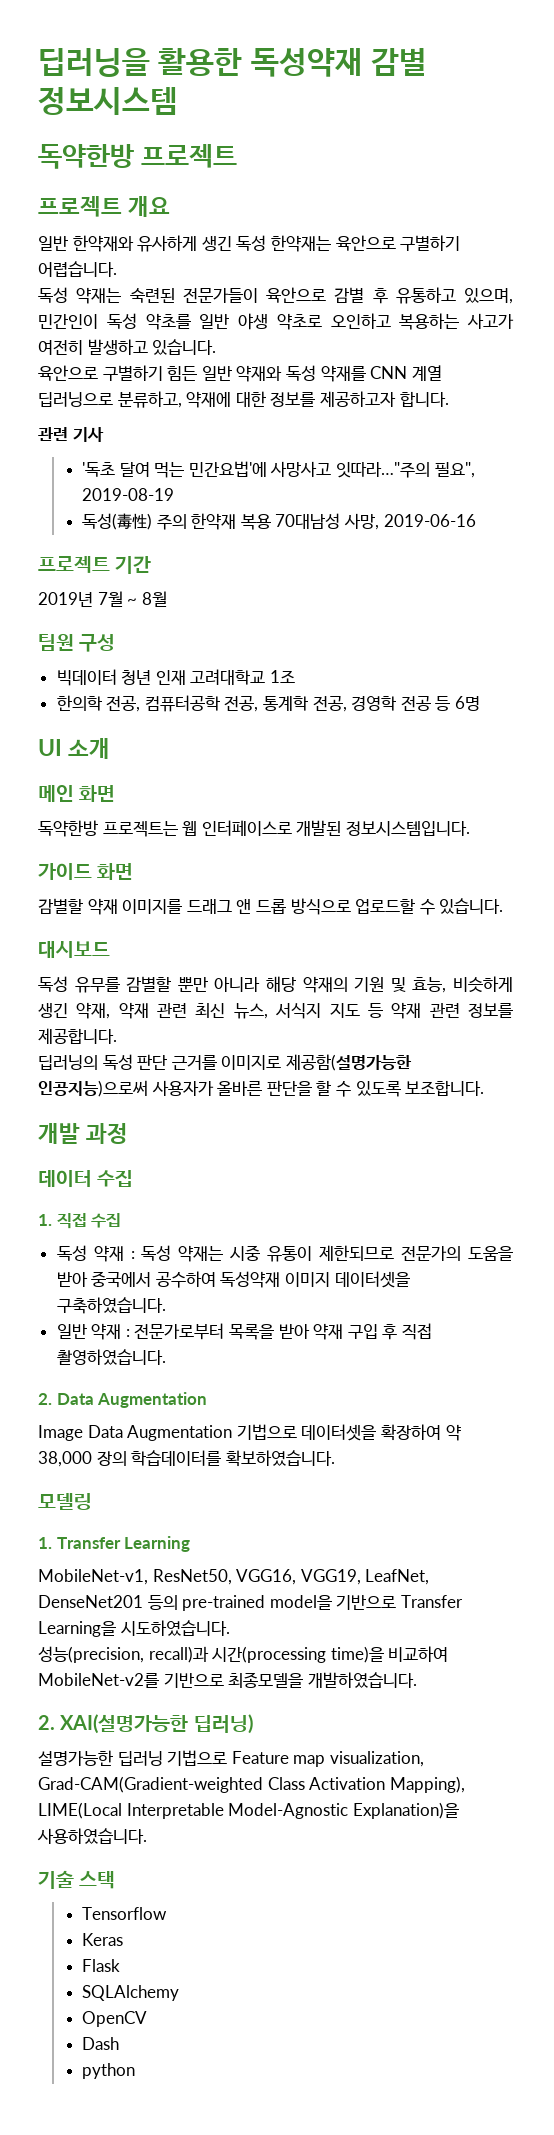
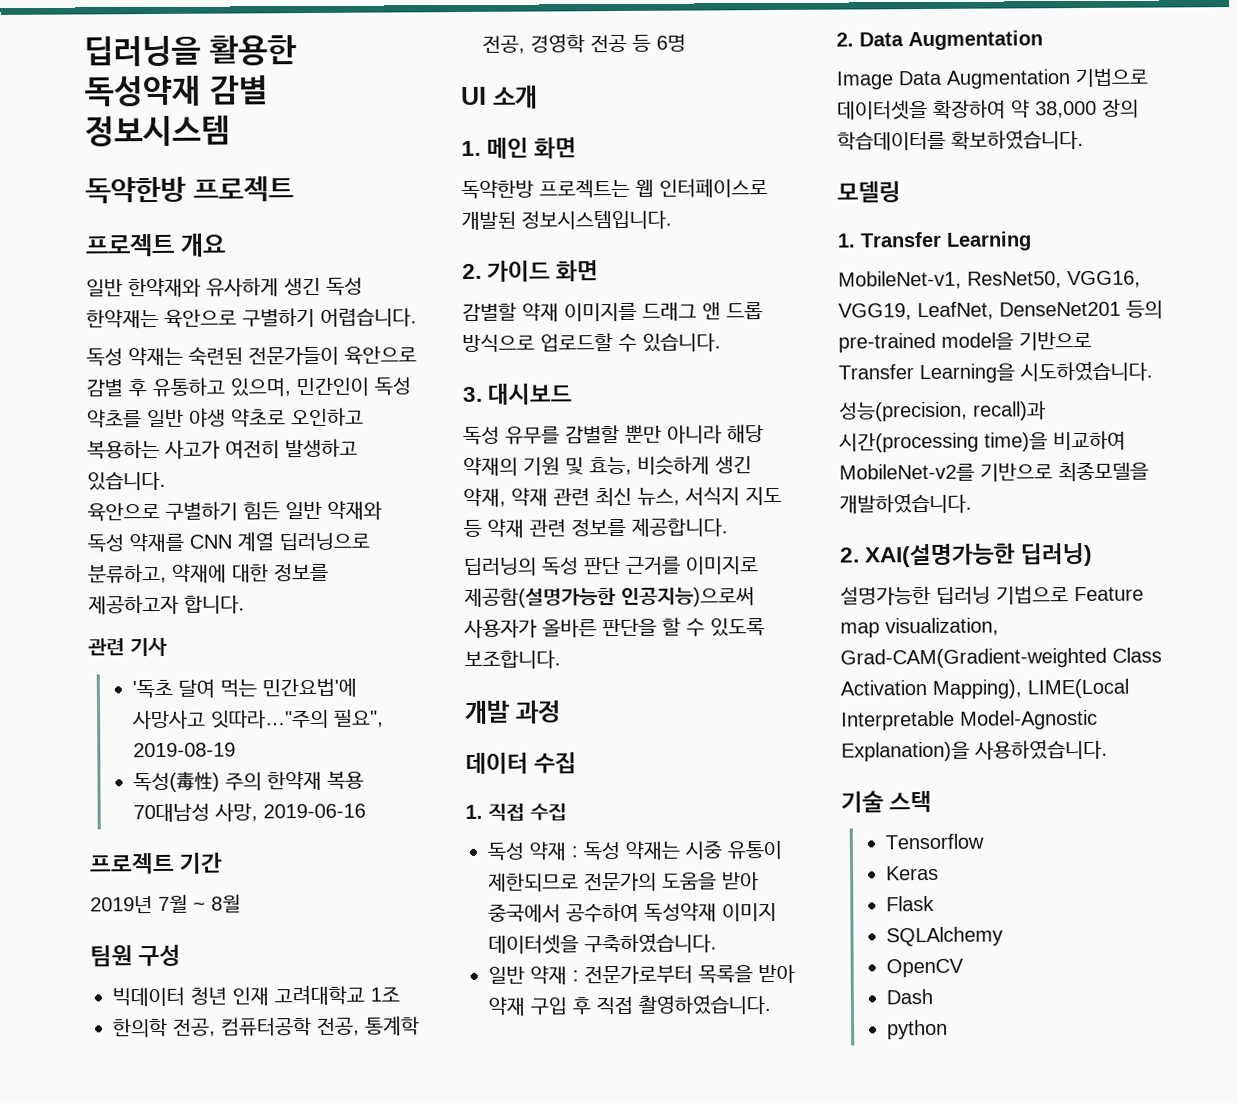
(111, 748) none -> [461,140,481,157] 1.
(470, 828) none -> [462,263,482,280] 2.
(504, 906) none -> [462,386,483,403] 3.

